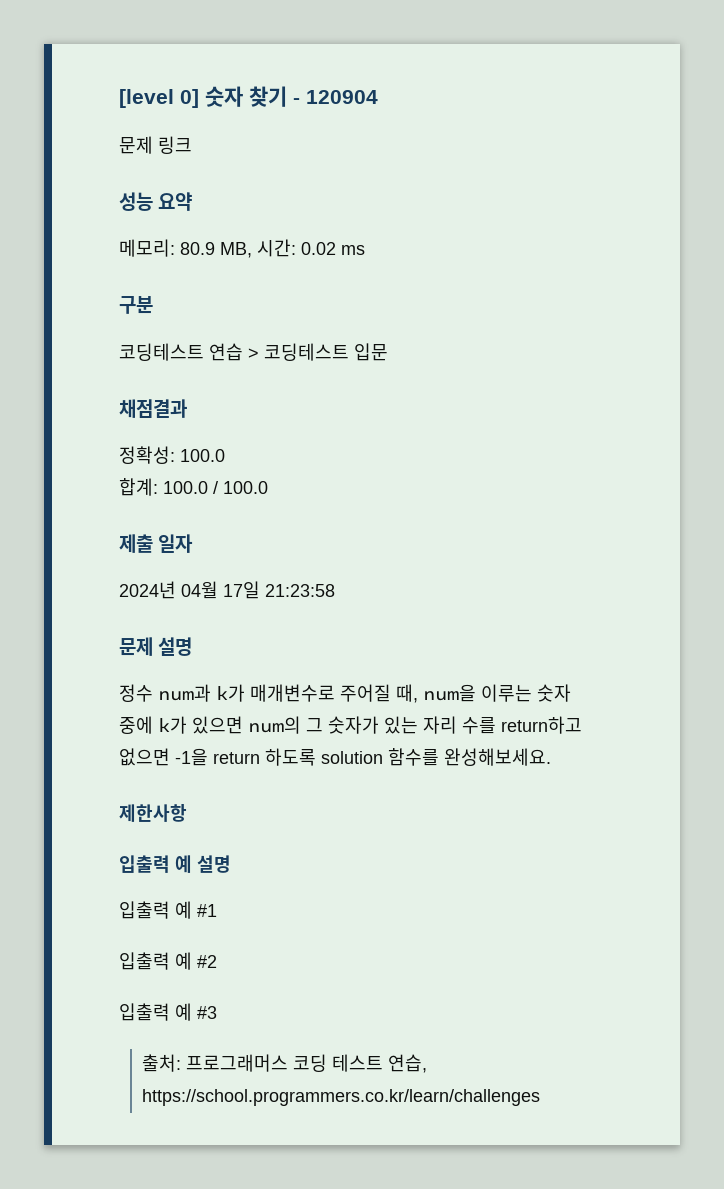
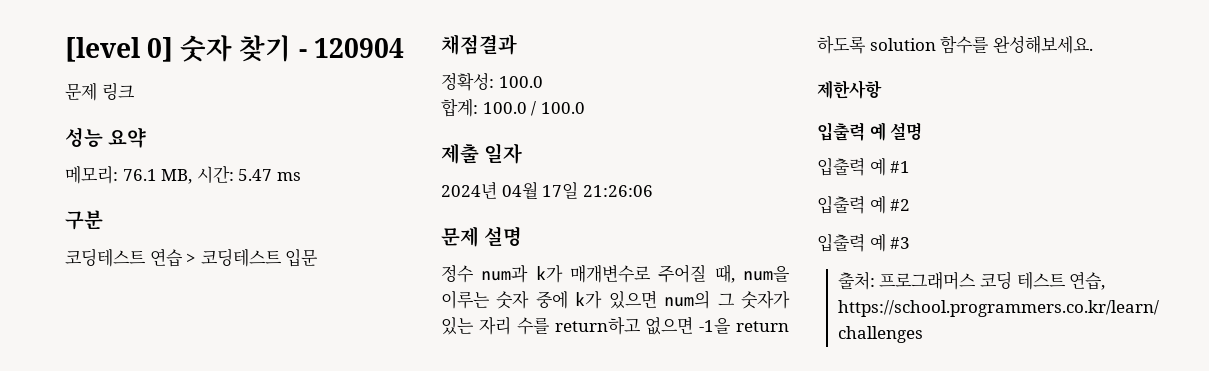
[180,242,215,255] 80.9 -> [122,169,157,181] 76.1
[301,242,336,255] 0.02 -> [238,169,273,181] 5.47
[265,584,335,597] 21:23:58 -> [582,185,653,197] 21:26:06

